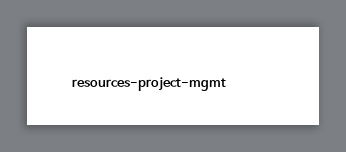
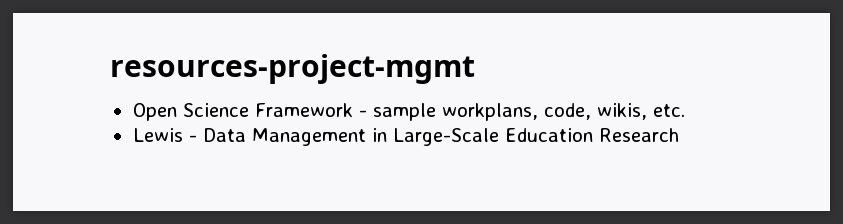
(226, 84) none -> [132,103,685,121] [132,128,679,146] // Open Science Framework - sample workplans, code, wikis, etc. // Lewis - Data Management in Large-Scale Education Research

